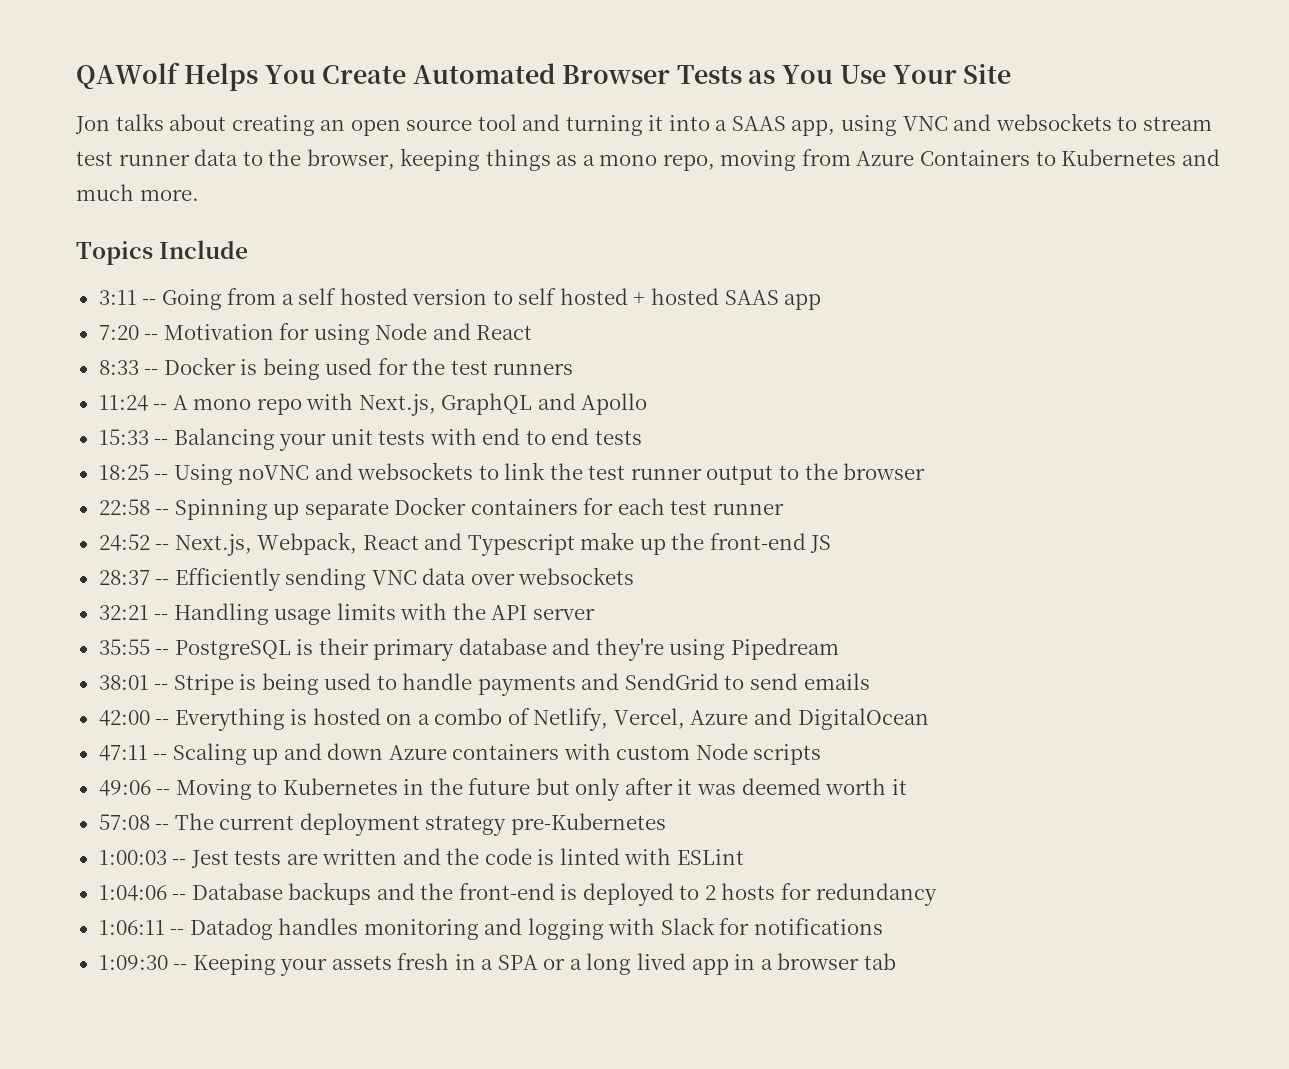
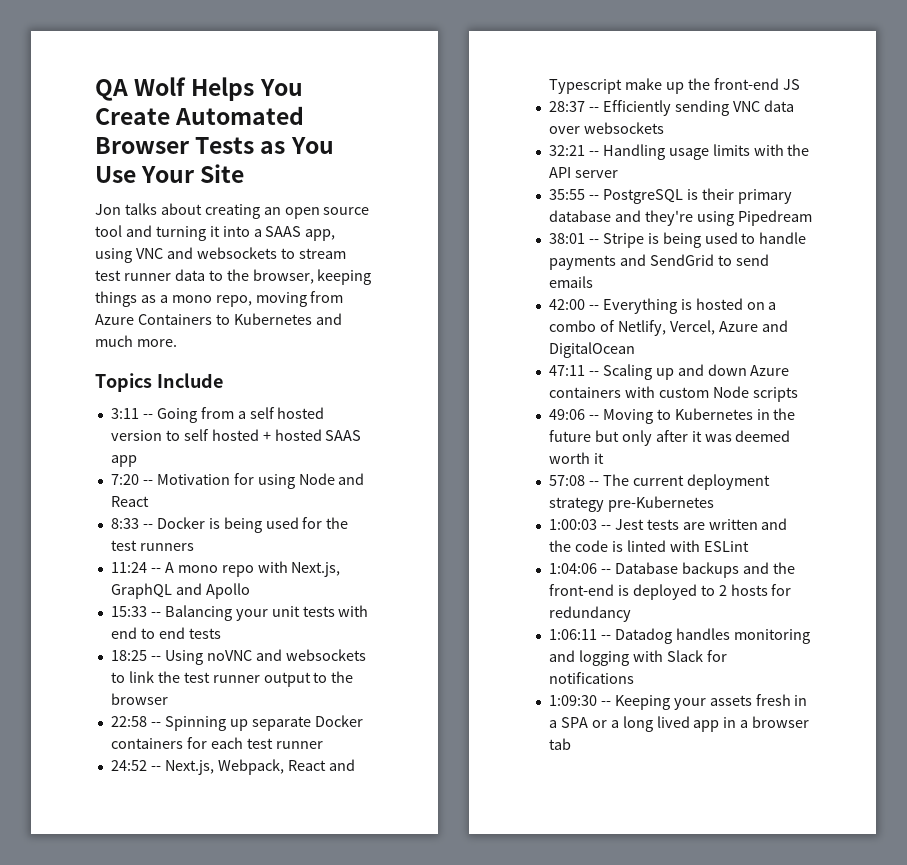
[76,62,180,90] QAWolf -> [95,77,187,101] QA Wolf

